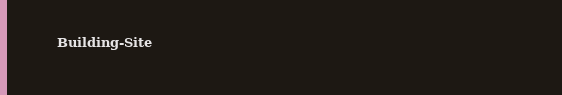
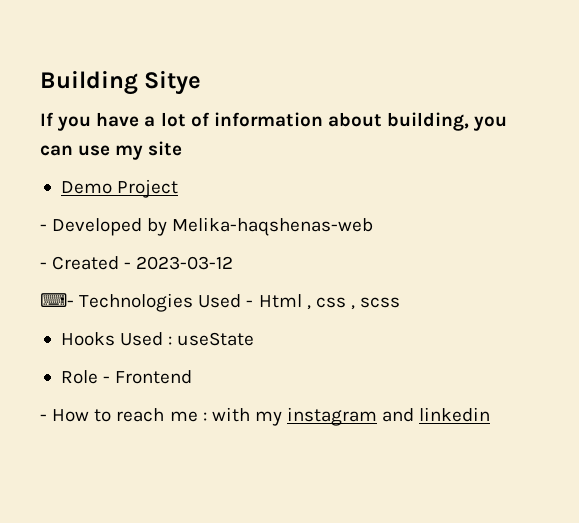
[57,37,152,50] Building-Site -> [40,70,202,95] [40,112,508,131] [40,141,183,160] [60,179,179,198] [40,217,374,236] [40,256,234,270] [40,293,401,312] [60,332,255,346] [60,370,193,384] [40,407,491,426] Building Sitye // If you have a lot of information about building, you can use my site // Demo Project // - Developed by Melika-haqshenas-web // - Created - 2023-03-12 // ⌨- Technologies Used - Html , css , scss // Hooks Used : useState // Role - Frontend // - How to reach me : with my instagram and linkedin

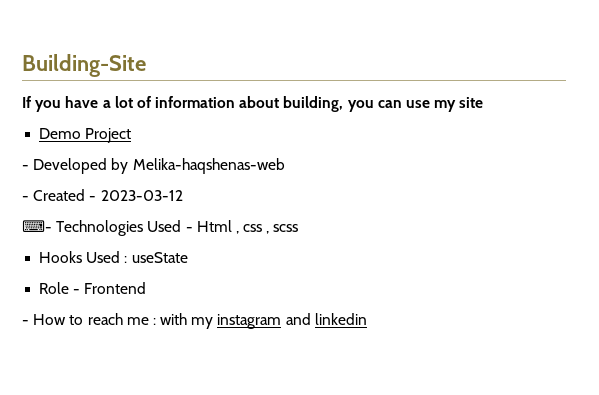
[40,70,202,95] Building Sitye -> [22,54,146,77] Building-Site

